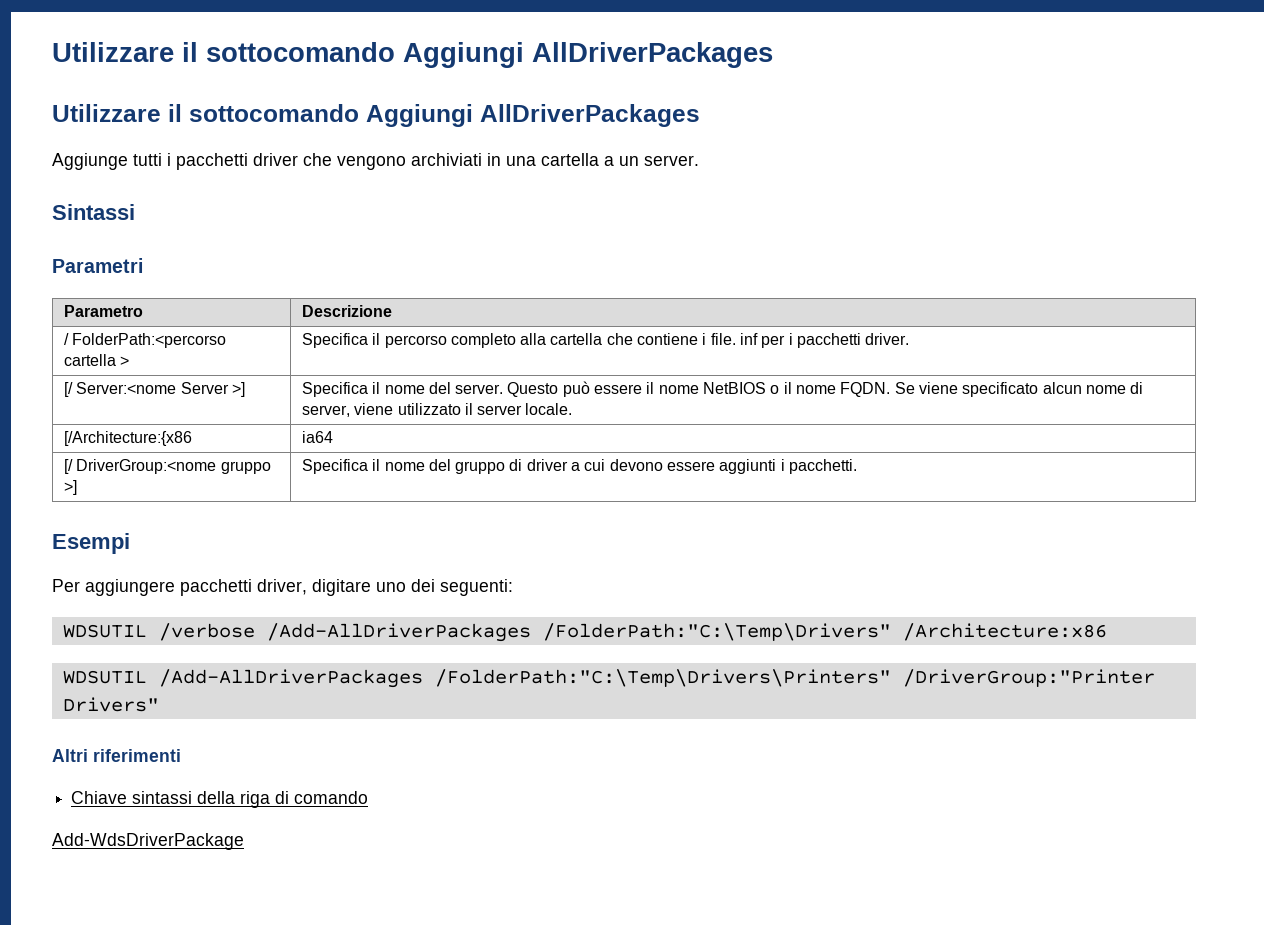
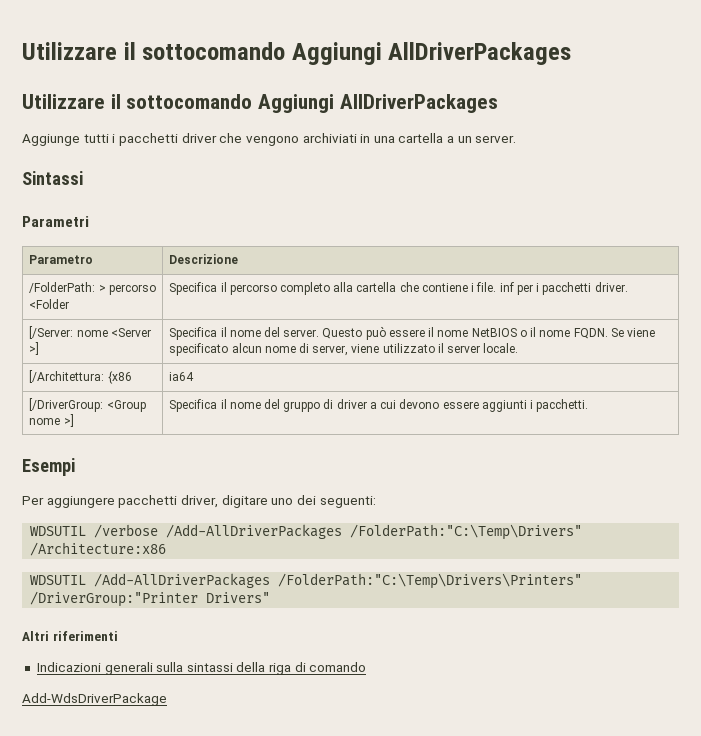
[63,333,227,348] [63,354,116,366] / FolderPath:<percorso cartella -> [29,282,96,293] /FolderPath:
(130, 361) none -> [108,284,156,295] [29,299,70,309] percorso <Folder
[63,382,229,397] [/ Server:<nome Server -> [29,326,151,339] [/Server: nome <Server
[63,431,192,446] [/Architecture:{x86 -> [29,370,132,384] [/Architettura: {x86
[63,459,271,474] [/ DriverGroup:<nome gruppo -> [29,398,146,412] [29,418,61,425] [/DriverGroup: <Group nome
[71,791,128,804] Chiave -> [36,662,184,675] Indicazioni generali sulla

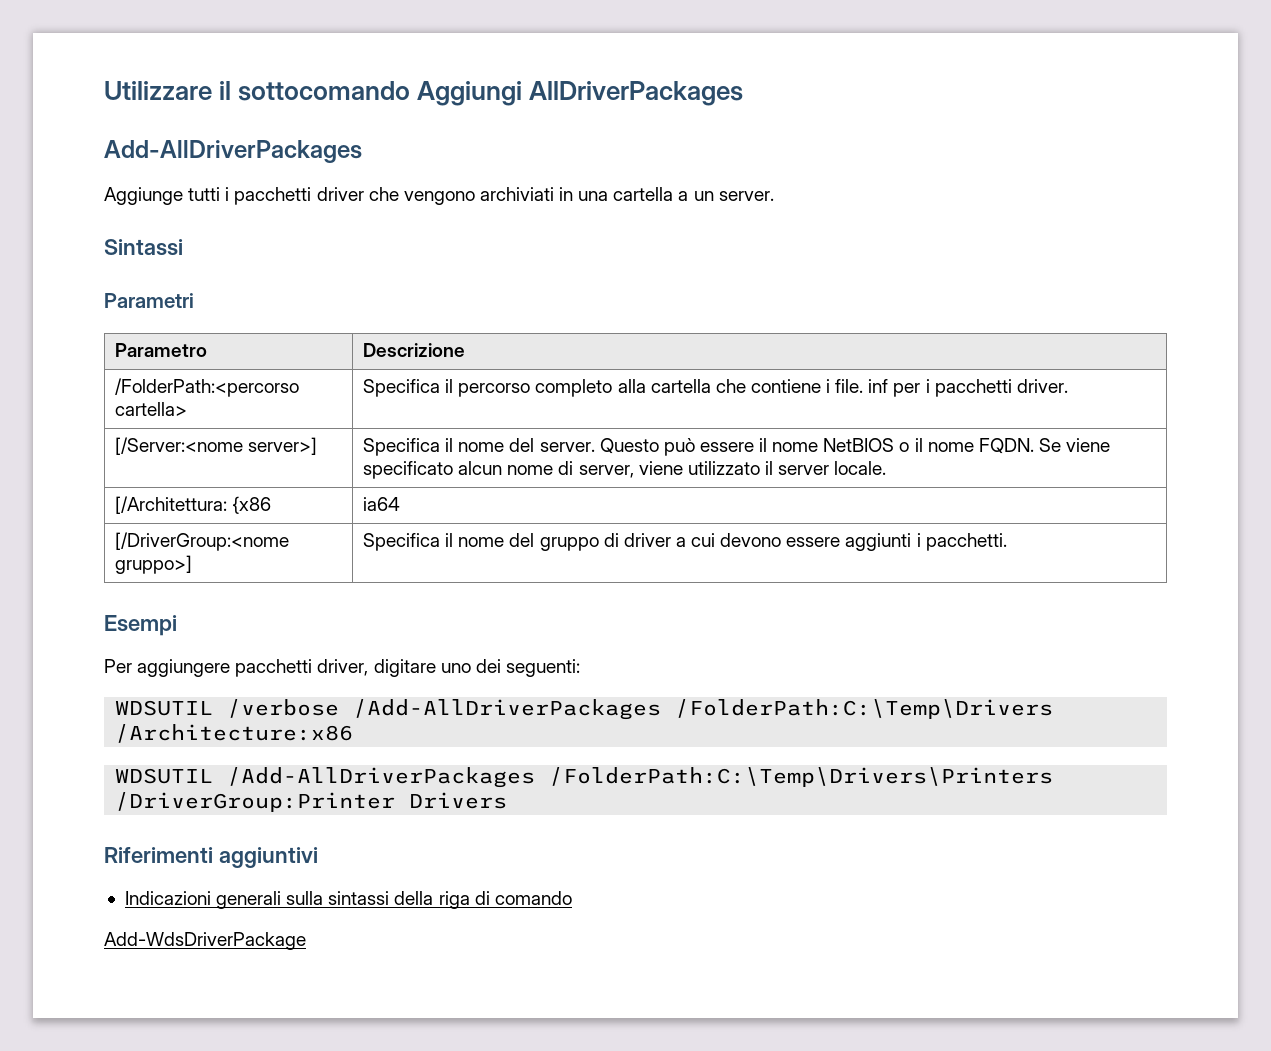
[22,42,572,65] [22,94,498,113] Utilizzare il sottocomando Aggiungi AllDriverPackages // Utilizzare il sottocomando Aggiungi AllDriverPackages -> [104,81,744,106] [104,140,362,163] Utilizzare il sottocomando Aggiungi AllDriverPackages // Add-AllDriverPackages
[29,282,156,295] [29,299,70,309] /FolderPath: > percorso <Folder -> [114,378,299,397] [114,402,187,416] /FolderPath:<percorso cartella>
[29,326,151,339] [29,342,40,355] [/Server: nome <Server >] -> [114,437,318,455] [/Server:<nome server>]
[29,398,146,412] [29,414,74,427] [/DriverGroup: <Group nome >] -> [114,532,289,551] [114,555,192,574] [/DriverGroup:<nome gruppo>]
[350,524,583,540] /FolderPath:"C:\Temp\Drivers" -> [675,699,1054,719] /FolderPath:C:\Temp\Drivers
[278,573,583,589] [30,591,271,607] [22,631,118,641] /FolderPath:"C:\Temp\Drivers\Printers" /DriverGroup:"Printer Drivers" // Altri riferimenti -> [549,767,1054,787] [115,792,508,812] [104,847,318,868] /FolderPath:C:\Temp\Drivers\Printers /DriverGroup:Printer Drivers // Riferimenti aggiuntivi

